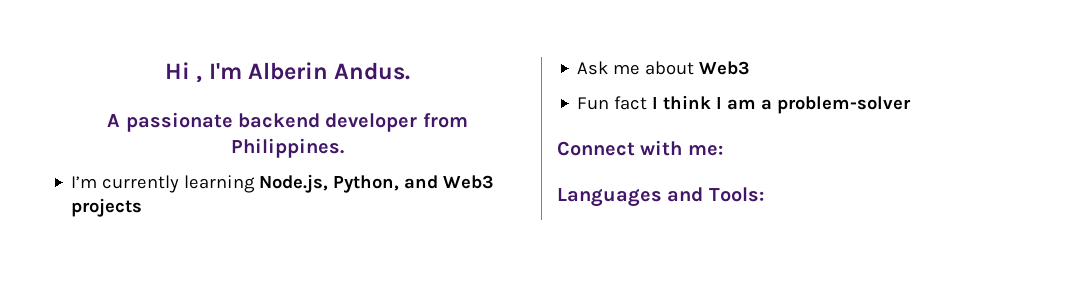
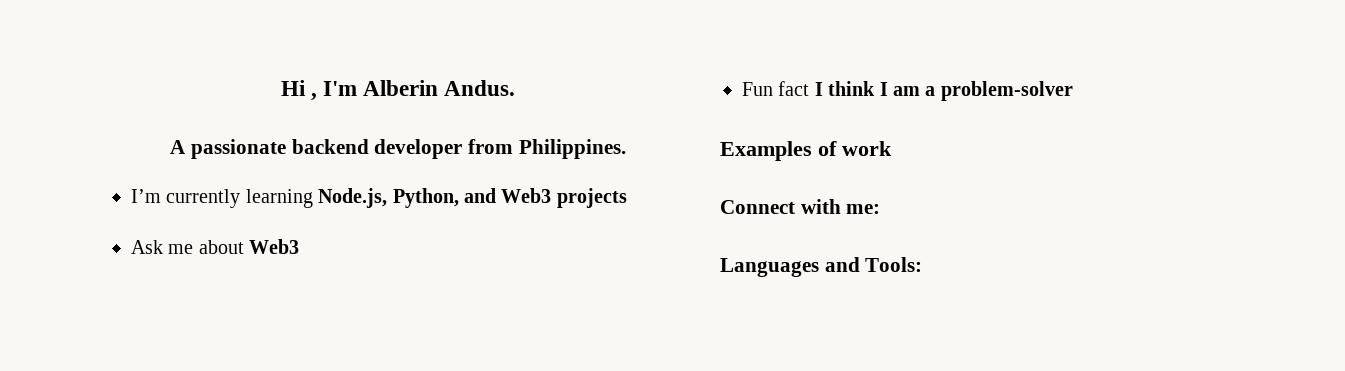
(912, 105) none -> [720,141,892,161] // Examples of work

